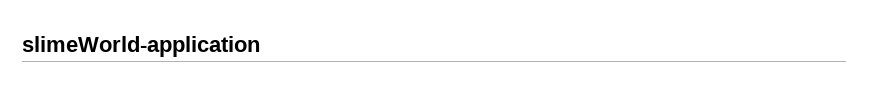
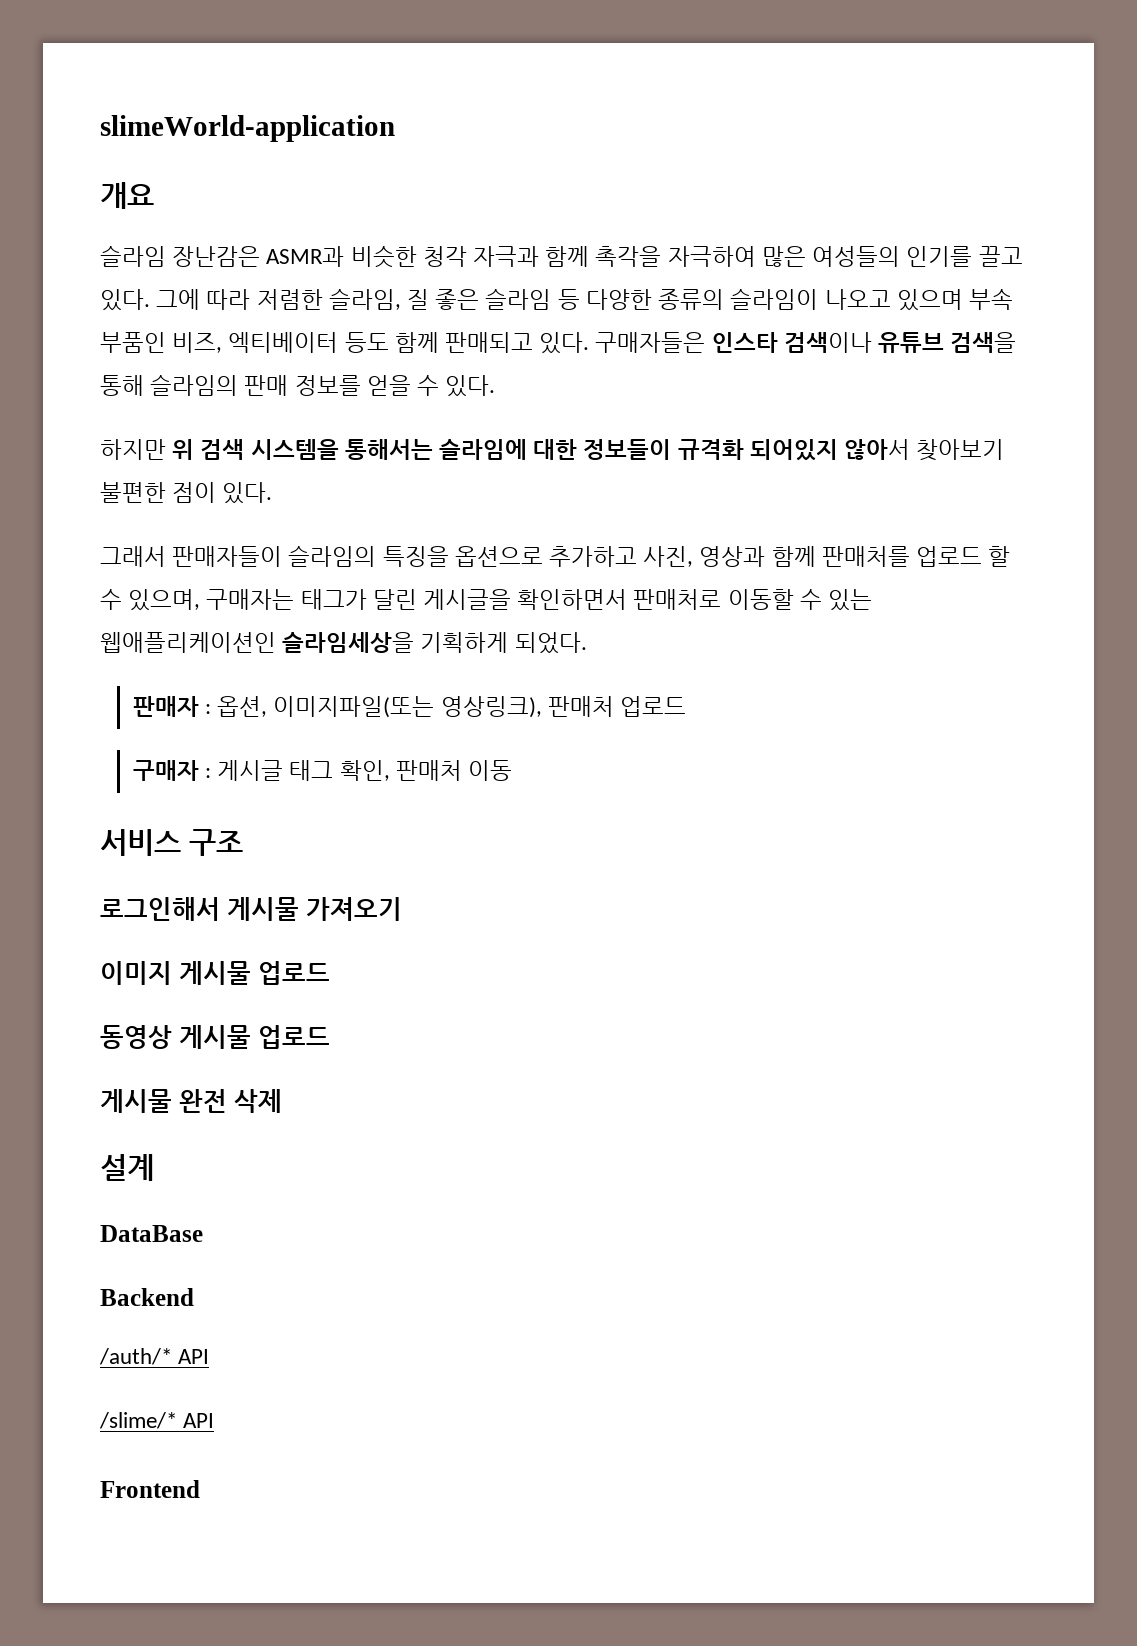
(260, 46) none -> [100,182,154,209] [100,245,1023,268] [100,288,1013,311] [100,332,1017,354] [100,374,496,397] [100,439,1005,461] [100,482,273,504] [100,545,1011,567] [100,589,873,611] [100,632,587,654] [132,696,687,718] [132,760,513,781] [100,829,243,856] [100,897,402,921] [100,961,330,985] [100,1025,330,1049] [100,1089,282,1113] [100,1154,154,1181] [100,1225,203,1242] [100,1288,194,1306] [99,1348,210,1365] [99,1412,215,1429] [100,1480,200,1498] // 개요 // 슬라임 장난감은 ASMR과 비슷한 청각 자극과 함께 촉각을 자극하여 많은 여성들의 인기를 끌고 있다. 그에 따라 저렴한 슬라임, 질 좋은 슬라임 등 다양한 종류의 슬라임이 나오고 있으며 부속 부품인 비즈, 엑티베이터 등도 함께 판매되고 있다. 구매자들은 인스타 검색이나 유튜브 검색을 통해 슬라임의 판매 정보를 얻을 수 있다. // 하지만 위 검색 시스템을 통해서는 슬라임에 대한 정보들이 규격화 되어있지 않아서 찾아보기 불편한 점이 있다. // 그래서 판매자들이 슬라임의 특징을 옵션으로 추가하고 사진, 영상과 함께 판매처를 업로드 할 수 있으며, 구매자는 태그가 달린 게시글을 확인하면서 판매처로 이동할 수 있는 웹애플리케이션인 슬라임세상을 기획하게 되었다. // 판매자 : 옵션, 이미지파일(또는 영상링크), 판매처 업로드 // 구매자 : 게시글 태그 확인, 판매처 이동 // 서비스 구조 // 로그인해서 게시물 가져오기 // 이미지 게시물 업로드 // 동영상 게시물 업로드 // 게시물 완전 삭제 // 설계 // DataBase // Backend // /auth/* API // /slime/* API // Frontend

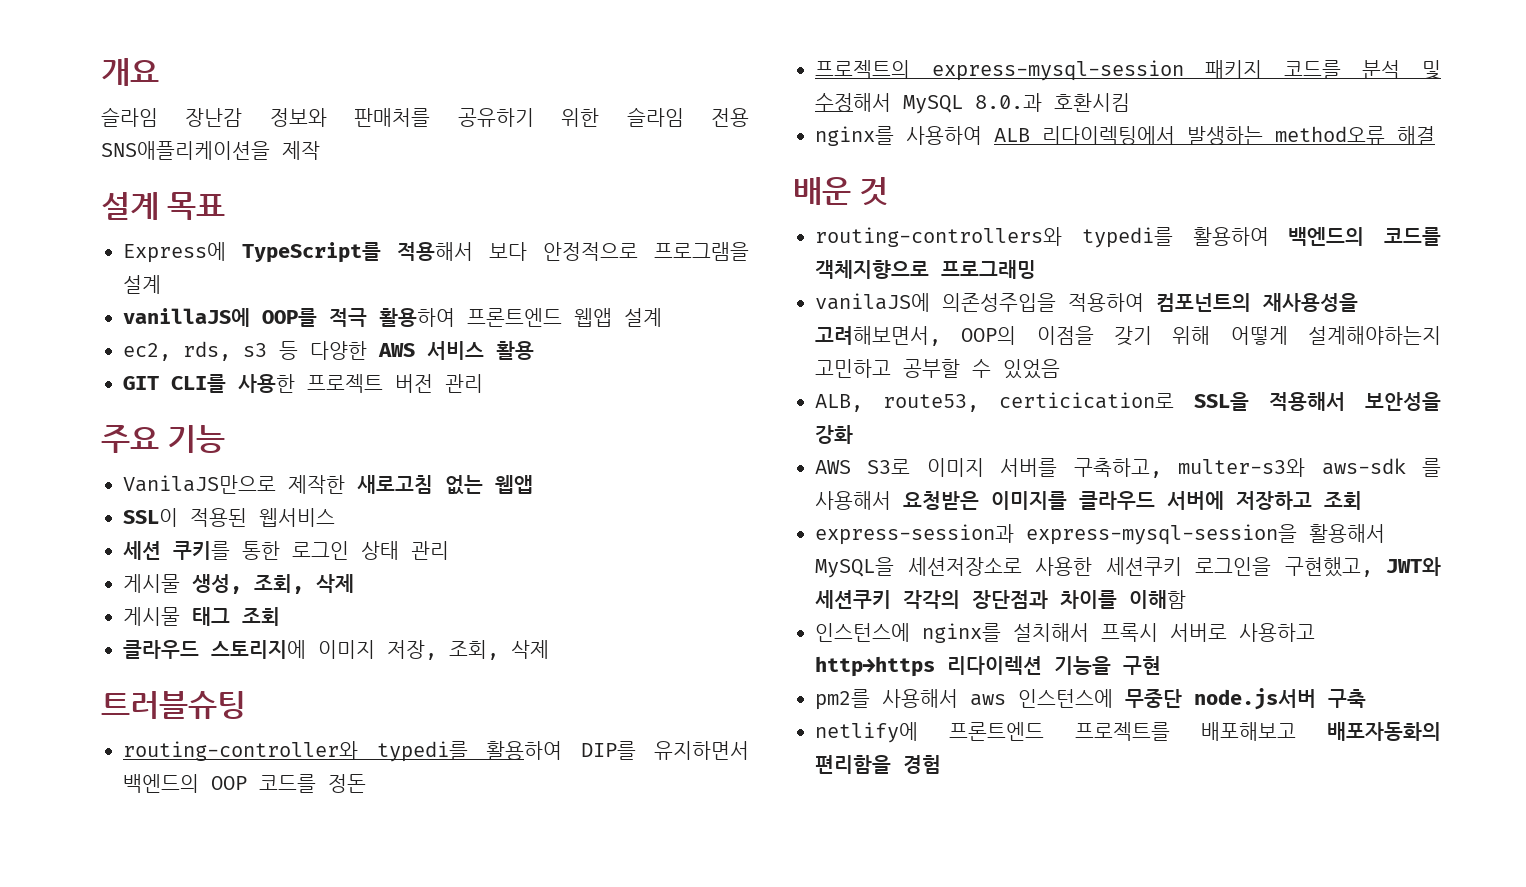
[100,115,395,142] slimeWorld-application // -> (101, 72) none
[172,245,1023,268] [100,288,1013,311] [100,332,1017,354] [100,374,496,397] [100,439,1005,461] [100,482,273,504] [100,545,1011,567] [100,589,873,611] [100,632,587,654] [132,696,687,718] [132,760,513,781] [100,829,243,856] [100,897,402,921] [100,961,330,985] [100,1025,330,1049] [100,1089,282,1113] [100,1154,154,1181] [100,1225,203,1242] [100,1288,194,1306] [99,1348,210,1365] [99,1412,215,1429] [100,1480,200,1498] 장난감은 ASMR과 비슷한 청각 자극과 함께 촉각을 자극하여 많은 여성들의 인기를 끌고 있다. 그에 따라 저렴한 슬라임, 질 좋은 슬라임 등 다양한 종류의 슬라임이 나오고 있으며 부속 부품인 비즈, 엑티베이터 등도 함께 판매되고 있다. 구매자들은 인스타 검색이나 유튜브 검색을 통해 슬라임의 판매 정보를 얻을 수 있다. // 하지만 위 검색 시스템을 통해서는 슬라임에 대한 정보들이 규격화 되어있지 않아서 찾아보기 불편한 점이 있다. // 그래서 판매자들이 슬라임의 특징을 옵션으로 추가하고 사진, 영상과 함께 판매처를 업로드 할 수 있으며, 구매자는 태그가 달린 게시글을 확인하면서 판매처로 이동할 수 있는 웹애플리케이션인 슬라임세상을 기획하게 되었다. // 판매자 : 옵션, 이미지파일(또는 영상링크), 판매처 업로드 // 구매자 : 게시글 태그 확인, 판매처 이동 // 서비스 구조 // 로그인해서 게시물 가져오기 // 이미지 게시물 업로드 // 동영상 게시물 업로드 // 게시물 완전 삭제 // 설계 // DataBase // Backend // /auth/* API // /slime/* API // Frontend -> [185,107,750,127] [101,141,320,160] [101,192,226,220] [123,242,749,263] [123,275,161,294] [123,308,662,327] [123,341,534,361] [123,374,483,393] [101,425,226,453] [123,475,533,495] [123,508,335,527] [123,541,449,560] [123,574,354,594] [123,607,280,626] [123,640,549,660] [101,691,246,719] [123,741,749,762] [123,774,366,793] [815,60,1441,81] [815,93,1130,114] [815,126,1435,146] [793,177,889,206] [815,227,1441,248] [815,260,1036,279] [815,293,1358,312] [815,326,1441,346] [815,359,1060,379] [815,392,1441,412] [815,425,853,444] [815,458,1441,478] [815,491,1362,510] [815,524,1385,545] [815,557,1441,578] [815,590,1186,609] [815,623,1315,643] [815,656,1161,677] [815,688,1366,710] [815,722,1441,743] [815,755,941,774] 장난감 정보와 판매처를 공유하기 위한 슬라임 전용 SNS애플리케이션을 제작 // 설계 목표 // Express에 TypeScript를 적용해서 보다 안정적으로 프로그램을 설계 // vanillaJS에 OOP를 적극 활용하여 프론트엔드 웹앱 설계 // ec2, rds, s3 등 다양한 AWS 서비스 활용 // GIT CLI를 사용한 프로젝트 버전 관리 // 주요 기능 // VanilaJS만으로 제작한 새로고침 없는 웹앱 // SSL이 적용된 웹서비스 // 세션 쿠키를 통한 로그인 상태 관리 // 게시물 생성, 조회, 삭제 // 게시물 태그 조회 // 클라우드 스토리지에 이미지 저장, 조회, 삭제 // 트러블슈팅 // routing-controller와 typedi를 활용하여 DIP를 유지하면서 백엔드의 OOP 코드를 정돈 // 프로젝트의 express-mysql-session 패키지 코드를 분석 및 수정해서 MySQL 8.0.과 호환시킴 // nginx를 사용하여 ALB 리다이렉팅에서 발생하는 method오류 해결 // 배운 것 // routing-controllers와 typedi를 활용하여 백엔드의 코드를 객체지향으로 프로그래밍 // vanilaJS에 의존성주입을 적용하여 컴포넌트의 재사용성을 고려해보면서, OOP의 이점을 갖기 위해 어떻게 설계해야하는지 고민하고 공부할 수 있었음 // ALB, route53, certicication로 SSL을 적용해서 보안성을 강화 // AWS S3로 이미지 서버를 구축하고, multer-s3와 aws-sdk 를 사용해서 요청받은 이미지를 클라우드 서버에 저장하고 조회 // express-session과 express-mysql-session을 활용해서 MySQL을 세션저장소로 사용한 세션쿠키 로그인을 구현했고, JWT와 세션쿠키 각각의 장단점과 차이를 이해함 // 인스턴스에 nginx를 설치해서 프록시 서버로 사용하고 http→https 리다이렉션 기능을 구현 // pm2를 사용해서 aws 인스턴스에 무중단 node.js서버 구축 // netlify에 프론트엔드 프로젝트를 배포해보고 배포자동화의 편리함을 경험

